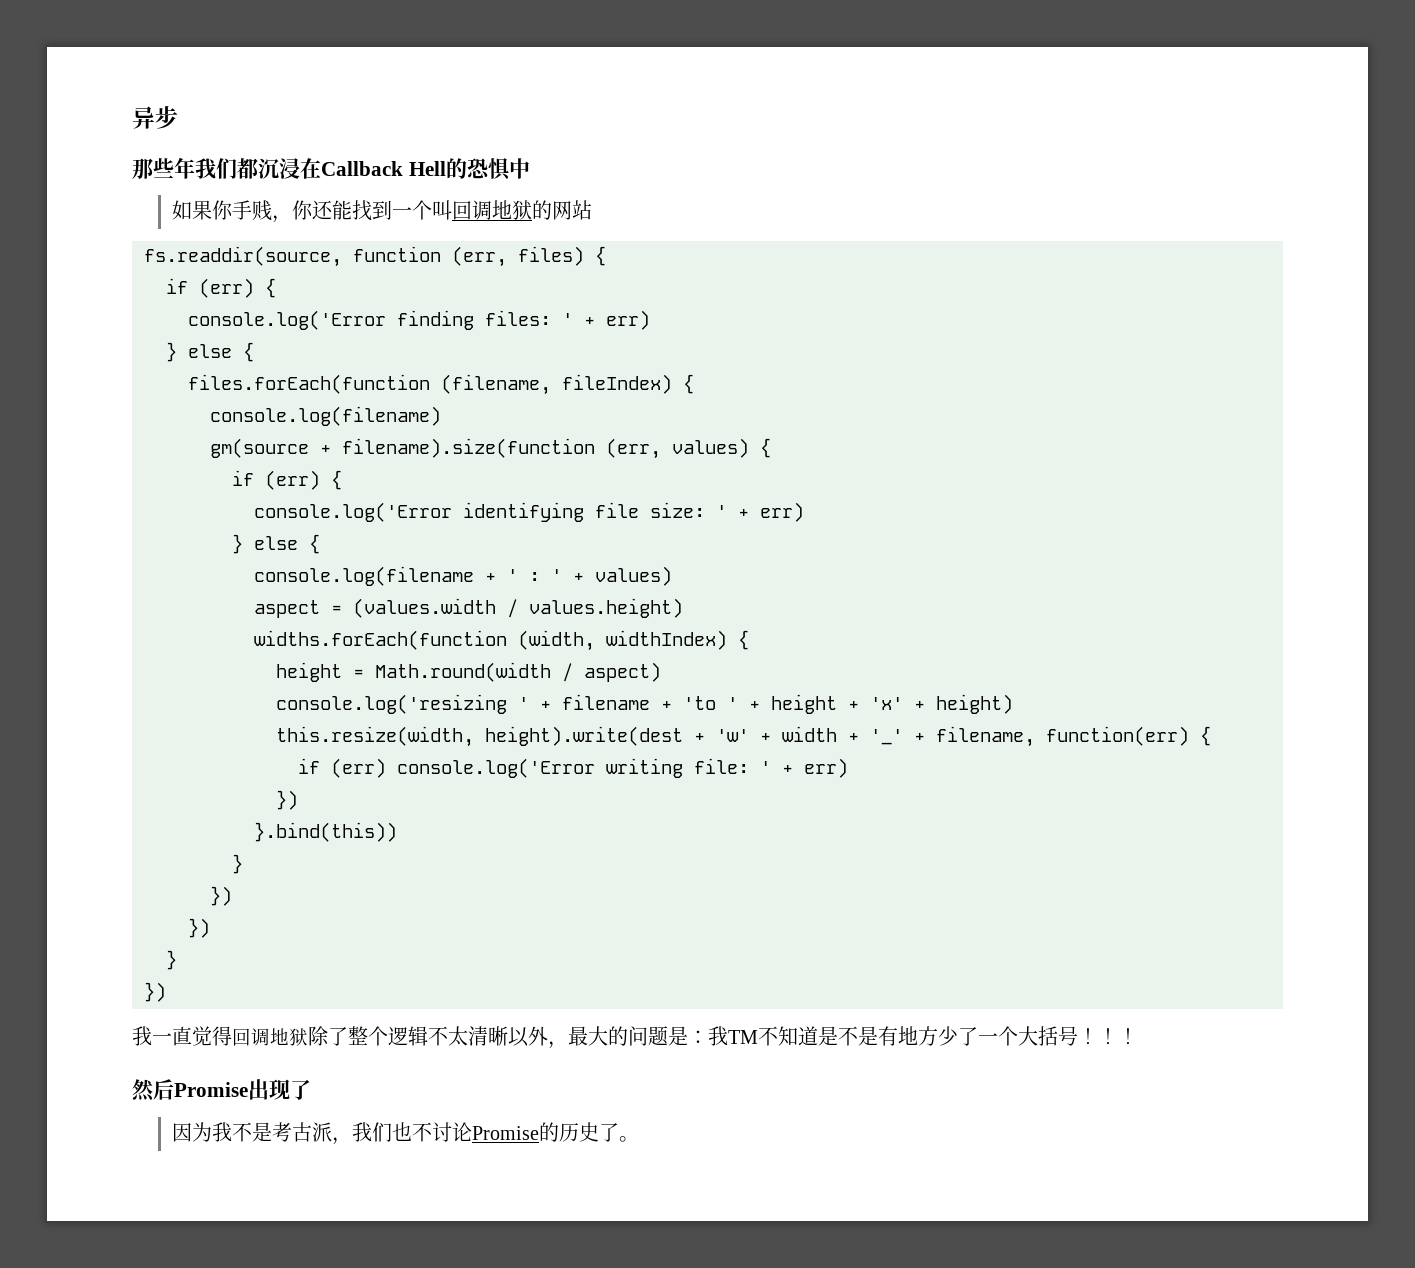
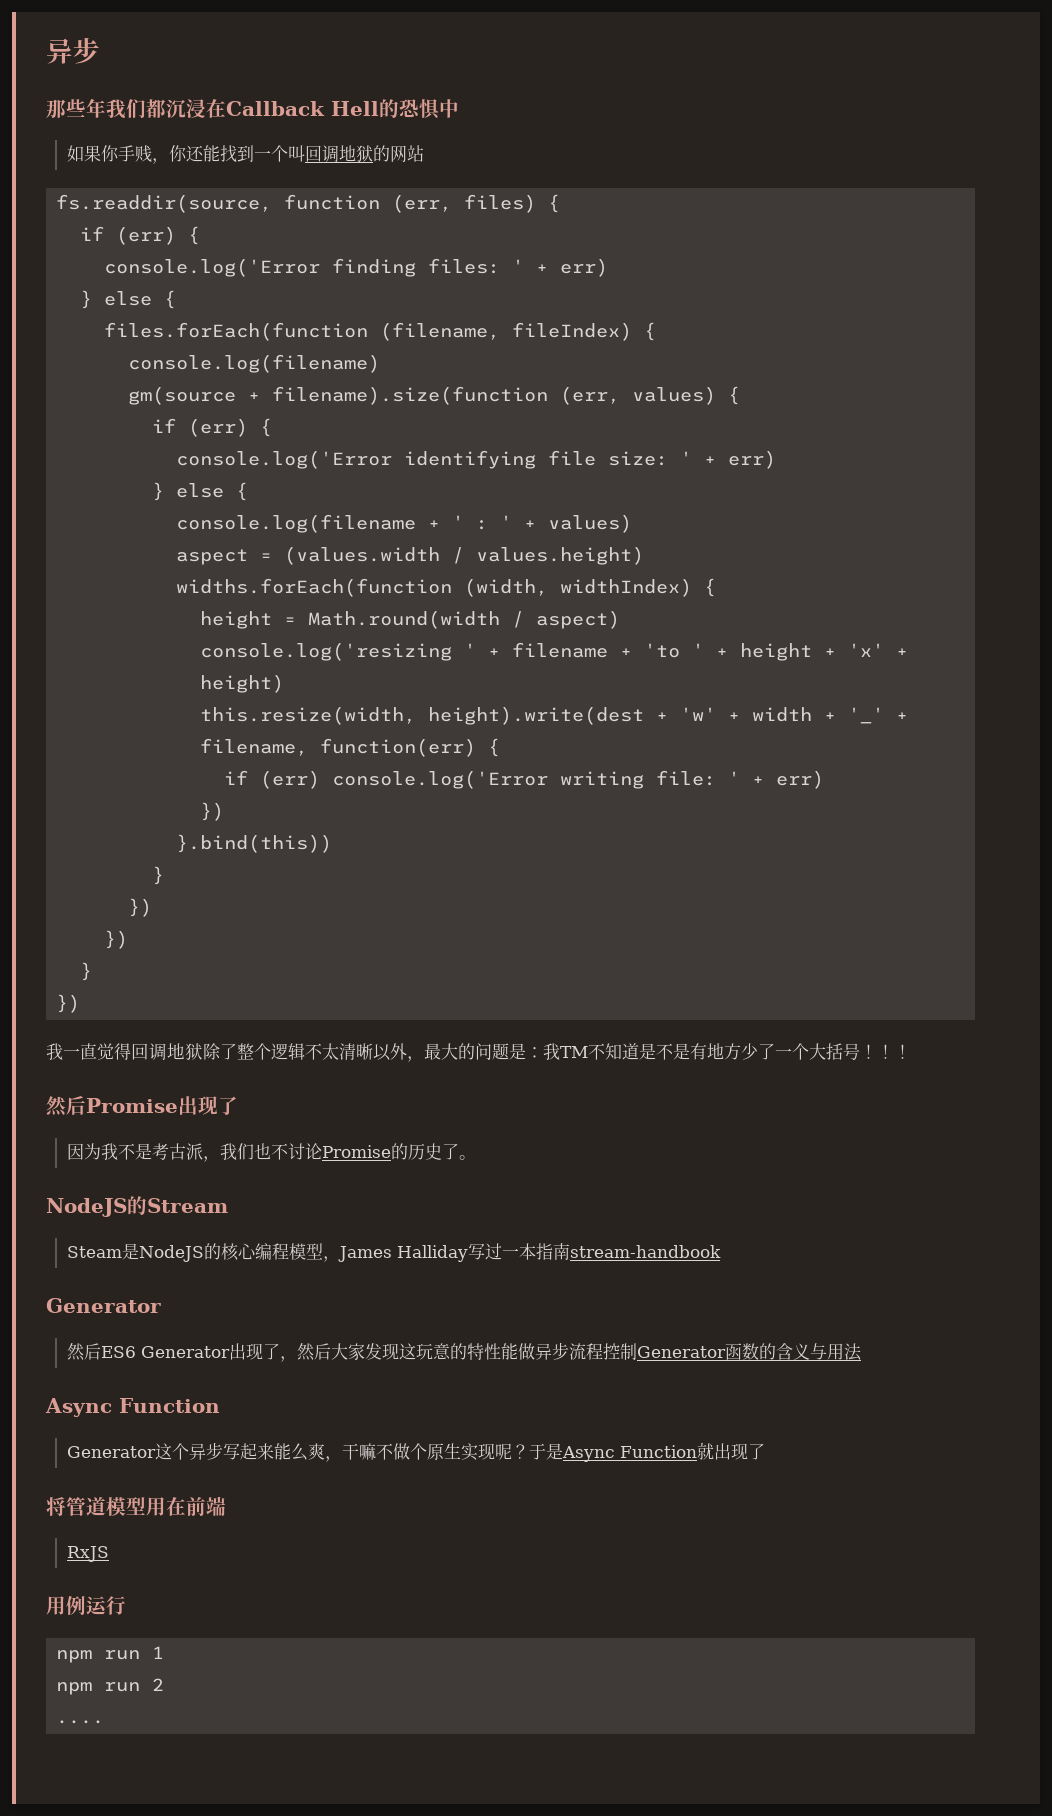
(639, 1139) none -> [46,1196,228,1217] [66,1243,721,1262] [46,1298,161,1313] [66,1342,862,1362] [45,1398,220,1417] [66,1442,765,1462] [46,1496,226,1516] [66,1546,109,1562] [46,1596,126,1615] [56,1646,165,1663] [56,1678,165,1695] [56,1720,105,1724] // NodeJS的Stream // Steam是NodeJS的核心编程模型，James Halliday写过一本指南stream-handbook // Generator // 然后ES6 Generator出现了，然后大家发现这玩意的特性能做异步流程控制Generator函数的含义与用法 // Async Function // Generator这个异步写起来能么爽，干嘛不做个原生实现呢？于是Async Function就出现了 // 将管道模型用在前端 // RxJS // 用例运行 // npm run 1 // npm run 2 // ....

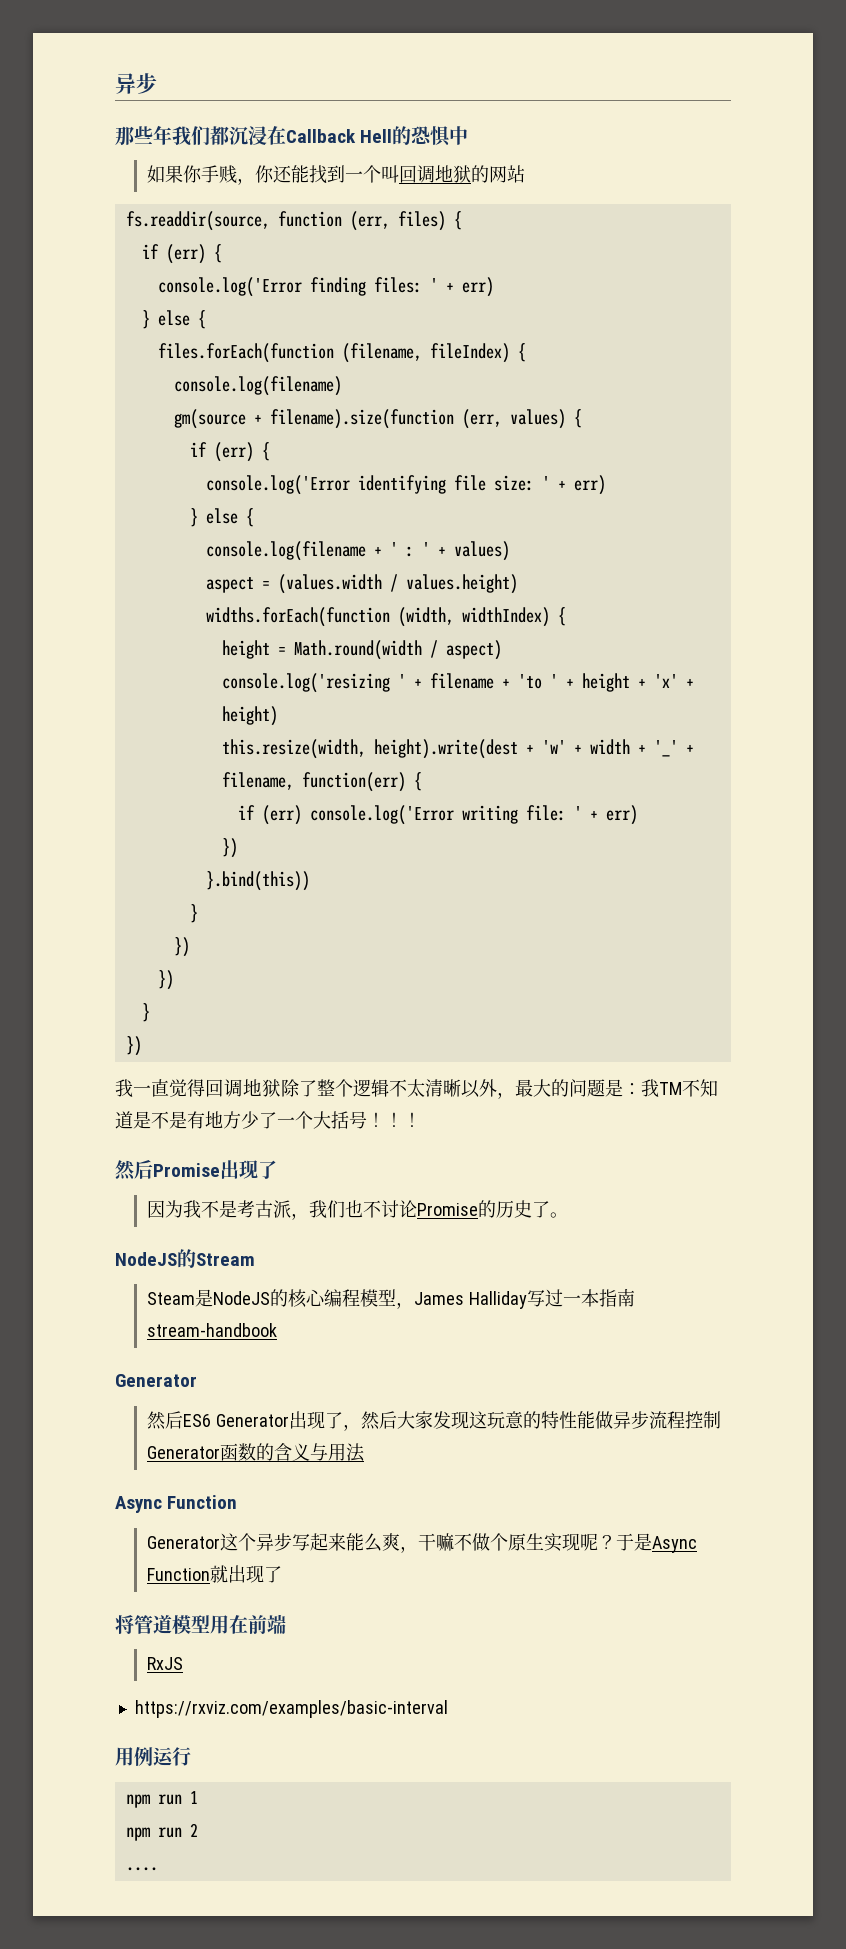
(109, 1554) none -> [134,1700,448,1718] // https://rxviz.com/examples/basic-interval

